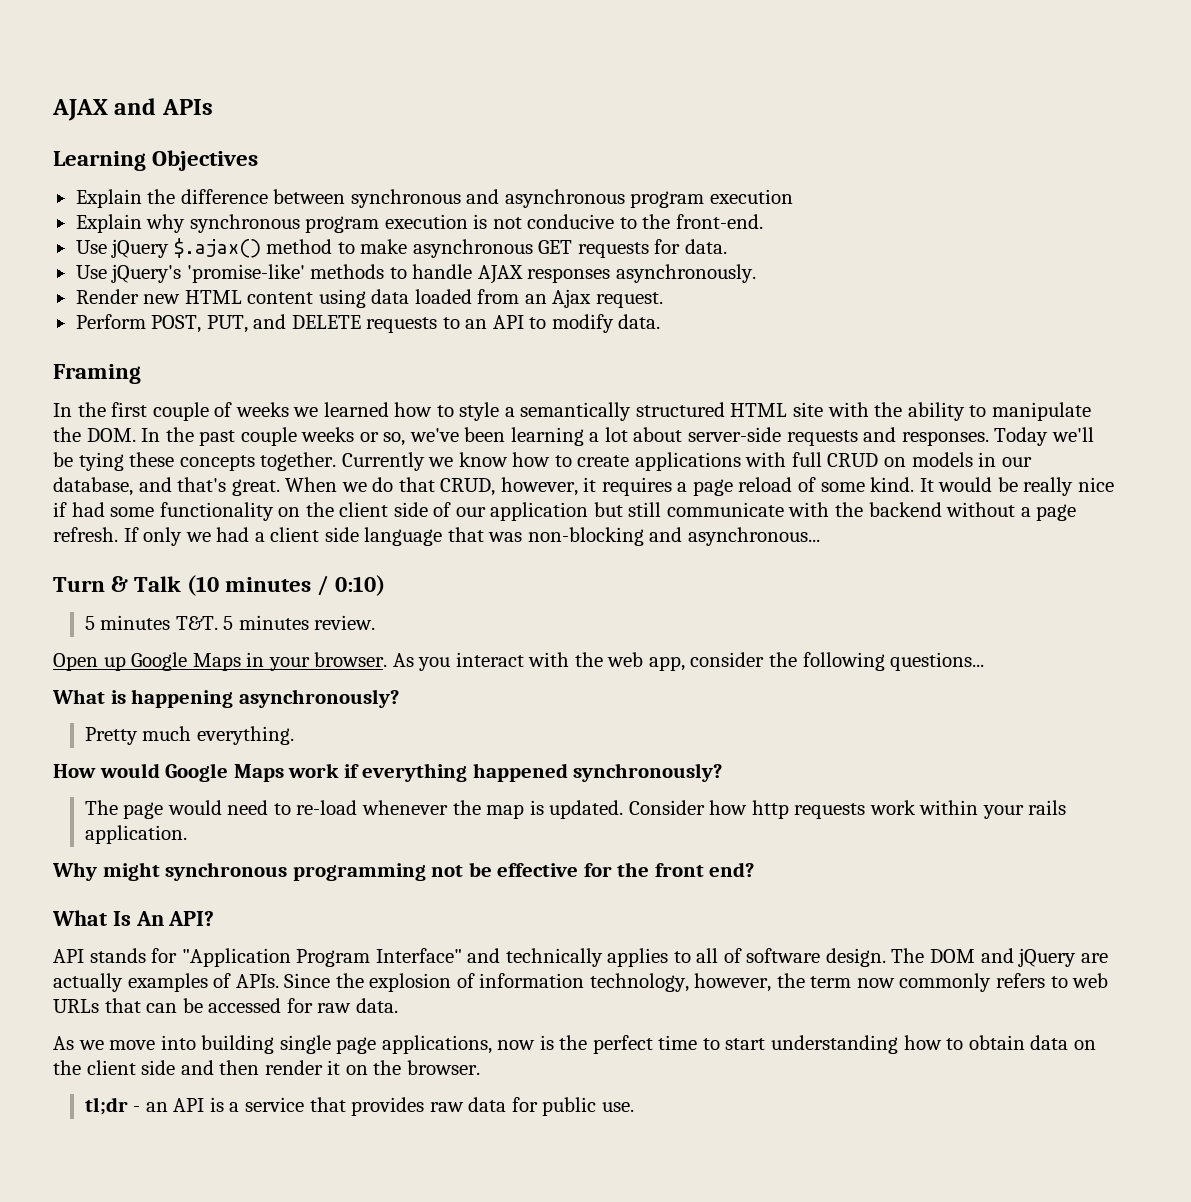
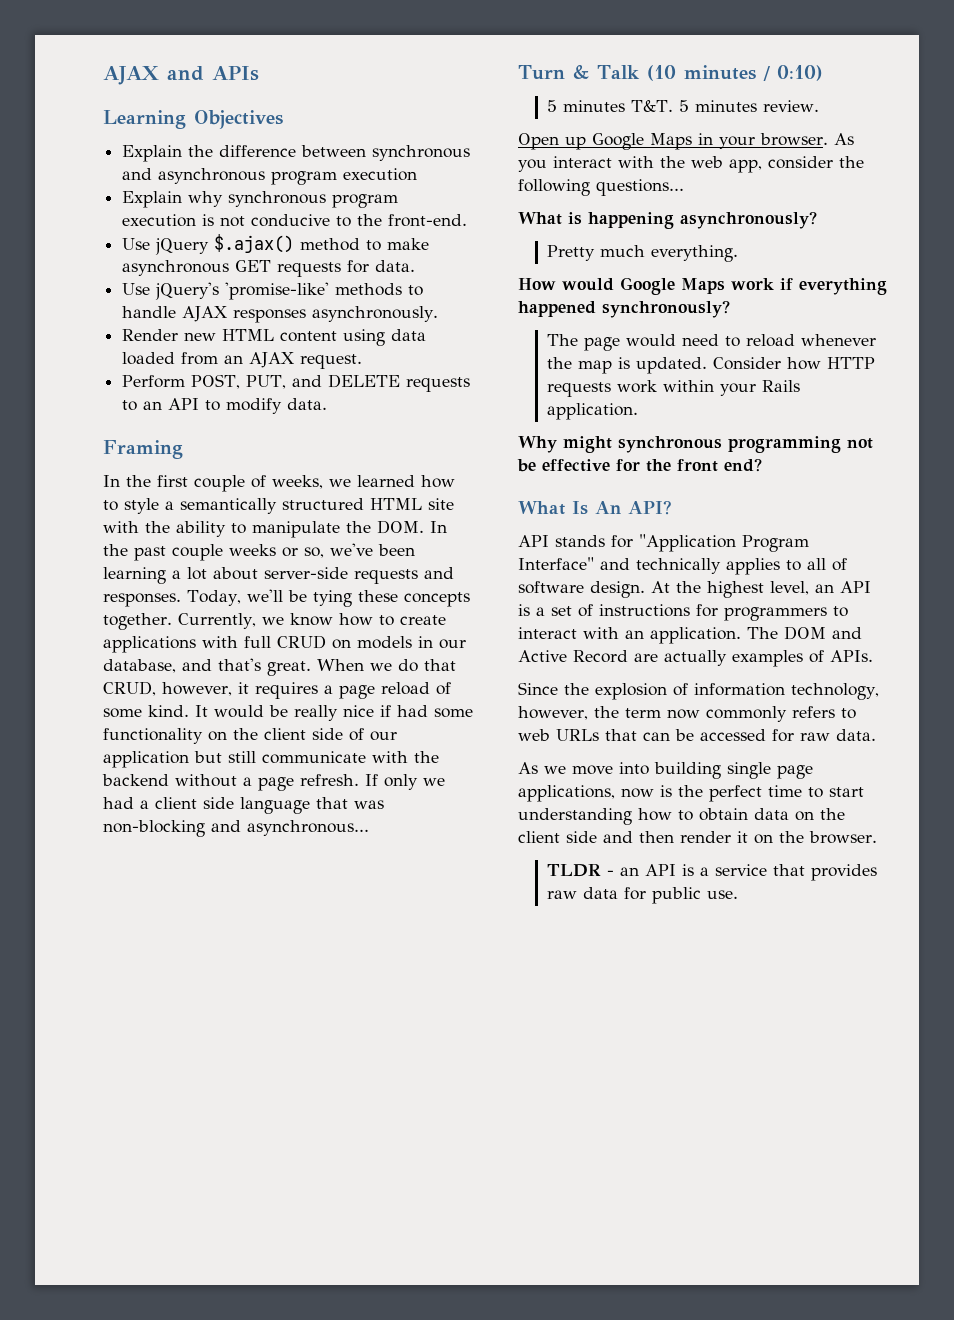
[552,289,592,308] Ajax -> [249,352,296,368] AJAX
[235,402,289,417] weeks -> [272,475,323,489] weeks,
[994,427,1049,446] Today -> [187,590,241,606] Today,
[341,452,425,471] Currently -> [177,613,256,629] Currently,
[296,800,358,815] re-load -> [746,334,796,347] reload
[751,800,789,819] http -> [827,357,876,369] HTTP
[1028,800,1067,815] rails -> [762,380,801,392] Rails
(886, 957) none -> [651,581,871,598] [518,604,848,621] [518,627,741,644] At the highest level, an API is a set of instructions for programmers to interact with an application.
[1018,948,1077,967] jQuery -> [518,650,628,663] Active Record
(279, 981) none -> (873, 656) //
[84,1097,128,1115] tl;dr -> [547,864,602,877] TLDR

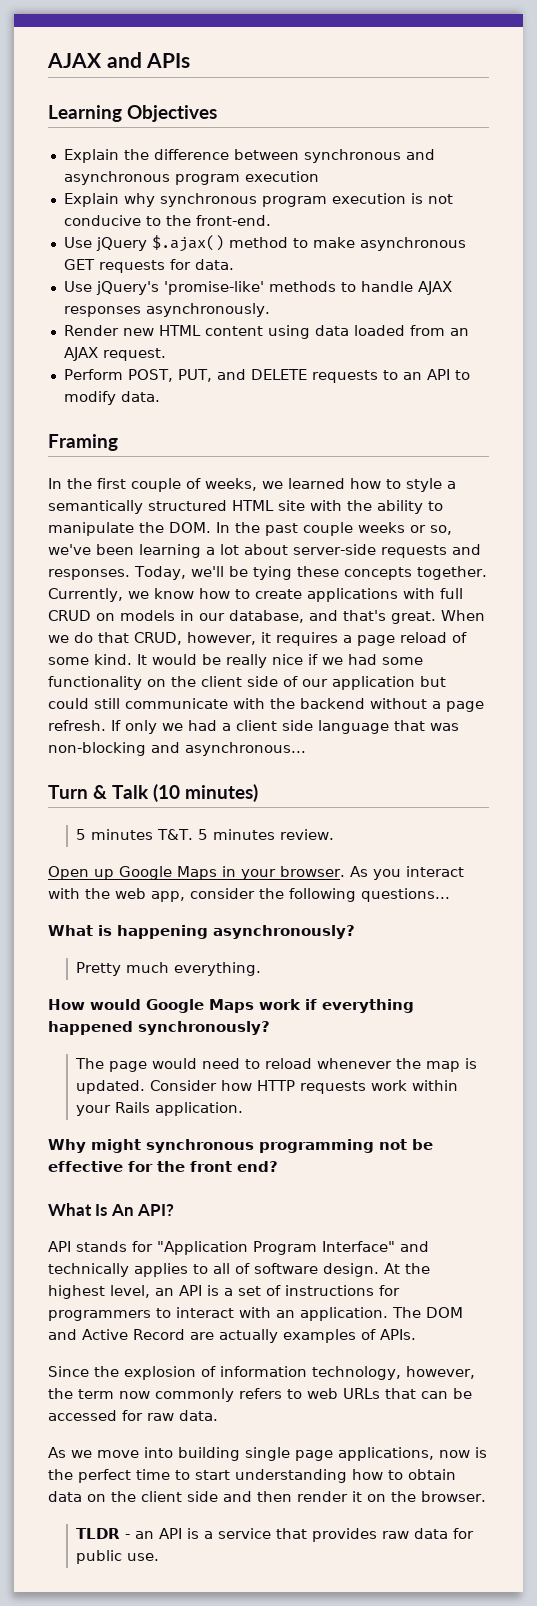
(391, 711) none -> [322,657,343,665] we
(222, 757) none -> [48,698,89,709] could
[683,65,823,81] minutes / 0:10) -> [185,784,258,802] minutes)

